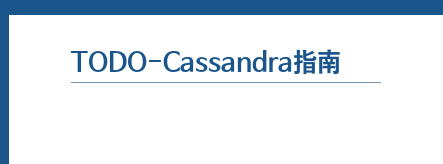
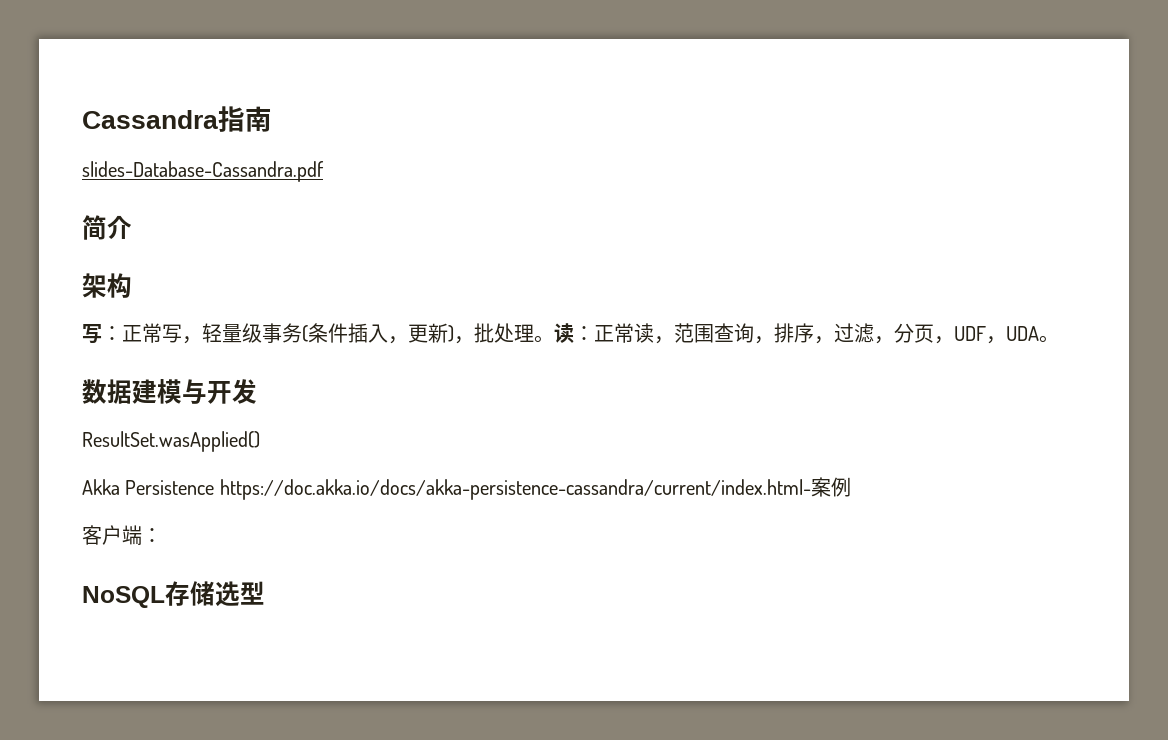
[71,50,293,72] TODO-Cassandra -> [82,110,218,129] Cassandra
(341, 62) none -> [82,161,324,182] [82,215,132,240] [82,273,132,298] [82,323,1059,344] [82,379,257,404] [82,431,260,452] [82,477,851,500] [82,525,162,545] [82,581,265,608] // slides-Database-Cassandra.pdf // 简介 // 架构 // 写：正常写，轻量级事务(条件插入，更新)，批处理。读：正常读，范围查询，排序，过滤，分页，UDF，UDA。 // 数据建模与开发 // ResultSet.wasApplied() // Akka Persistence https://doc.akka.io/docs/akka-persistence-cassandra/current/index.html-案例 // 客户端： // NoSQL存储选型

